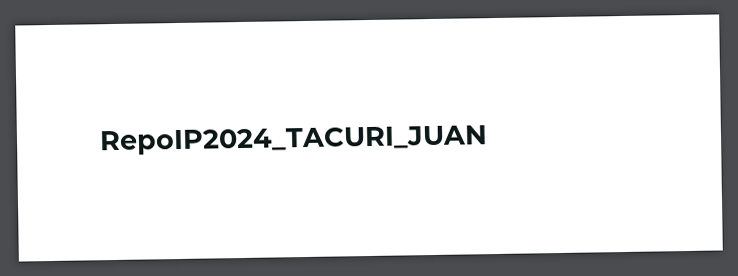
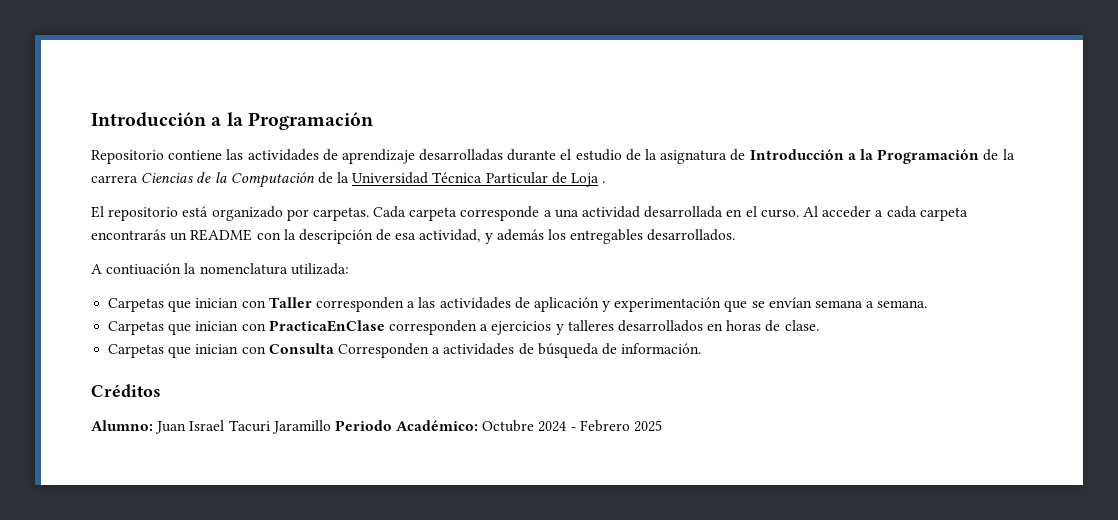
[99,125,488,156] RepoIP2024_TACURI_JUAN -> [91,112,373,130] [91,149,1015,164] [91,172,606,188] [91,206,968,221] [91,229,736,244] [91,263,349,275] [108,297,928,312] [108,320,819,335] [108,343,702,358] [91,384,161,397] [91,420,663,434] Introducción a la Programación // Repositorio contiene las actividades de aprendizaje desarrolladas durante el estudio de la asignatura de Introducción a la Programación de la carrera Ciencias de la Computación de la Universidad Técnica Particular de Loja . // El repositorio está organizado por carpetas. Cada carpeta corresponde a una actividad desarrollada en el curso. Al acceder a cada carpeta encontrarás un README con la descripción de esa actividad, y además los entregables desarrollados. // A contiuación la nomenclatura utilizada: // Carpetas que inician con Taller corresponden a las actividades de aplicación y experimentación que se envían semana a semana. // Carpetas que inician con PracticaEnClase corresponden a ejercicios y talleres desarrollados en horas de clase. // Carpetas que inician con Consulta Corresponden a actividades de búsqueda de información. // Créditos // Alumno: Juan Israel Tacuri Jaramillo Periodo Académico: Octubre 2024 - Febrero 2025

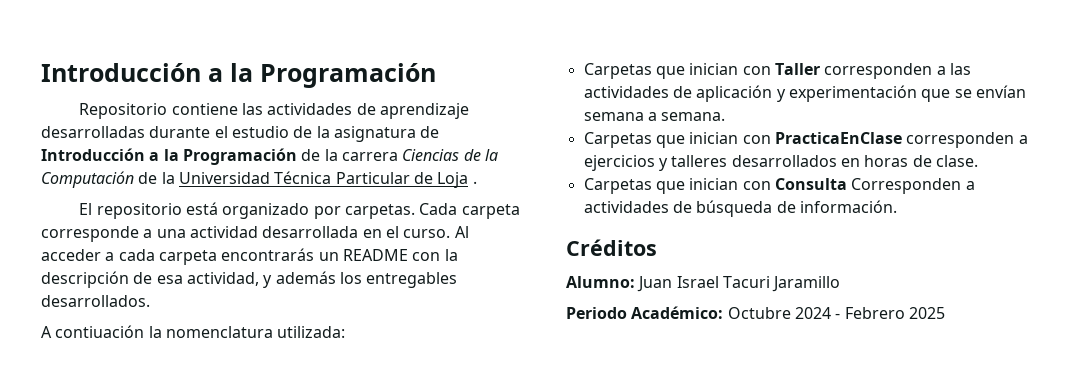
(331, 427) none -> (841, 284) //

